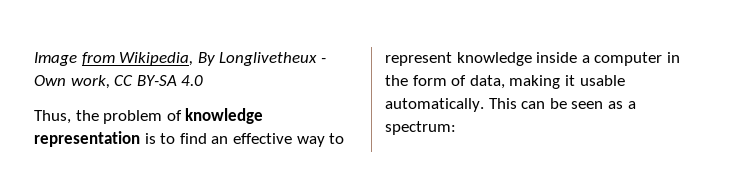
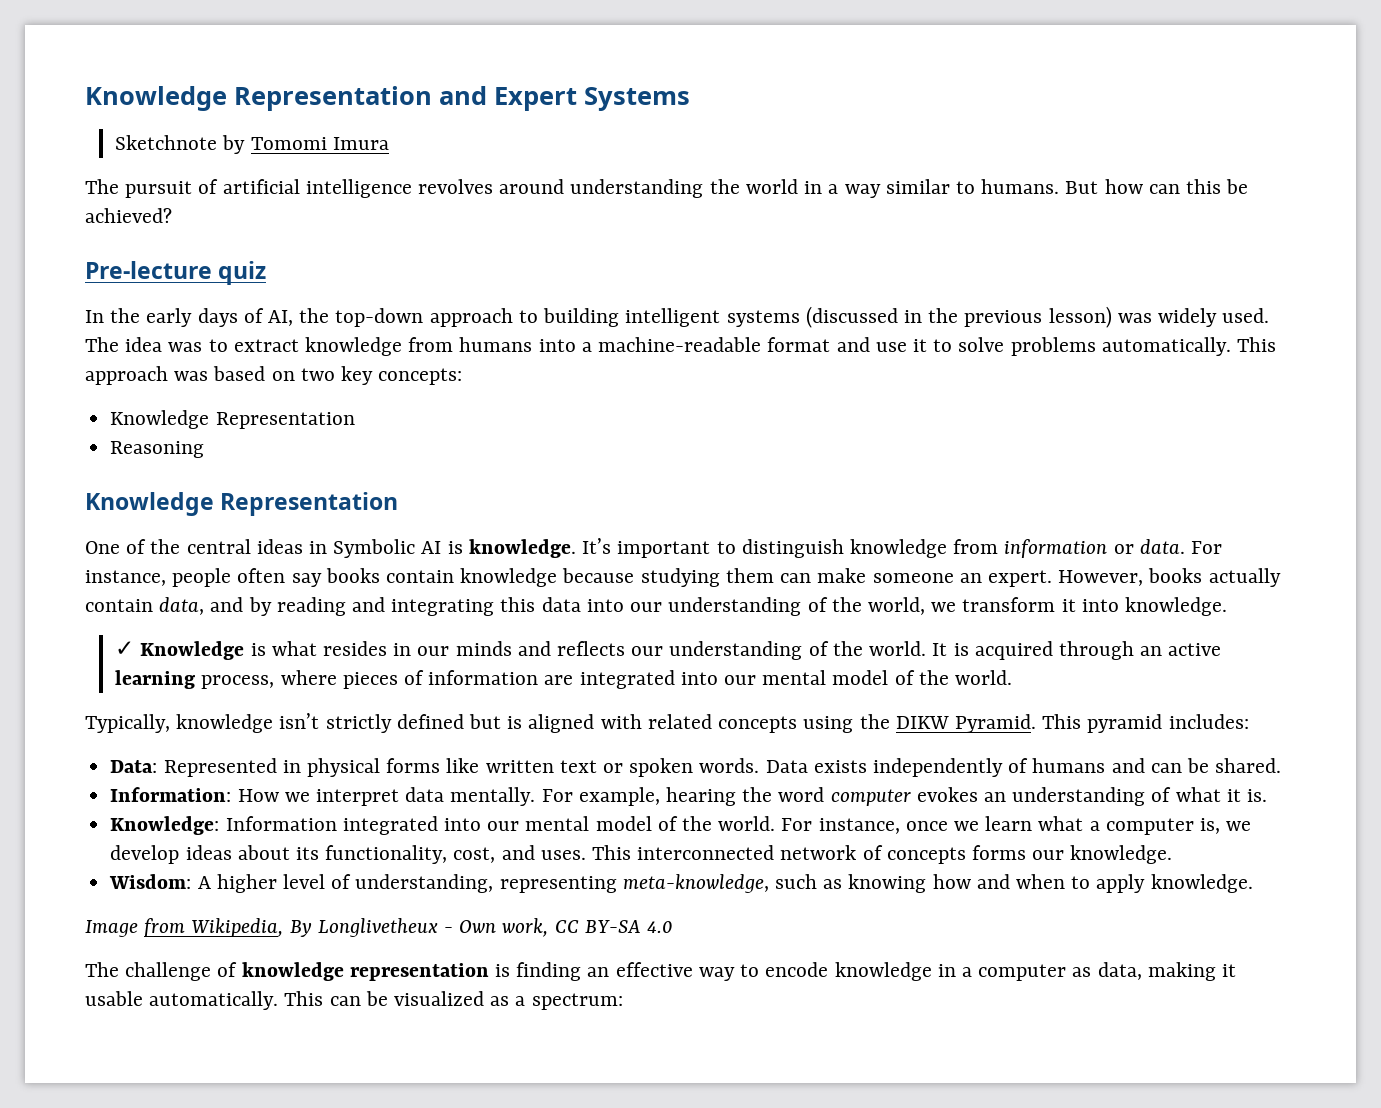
(34, 59) none -> [85,86,690,111] [115,135,389,154] [85,179,1249,198] [85,208,172,223] [85,261,267,285] [85,306,1270,328] [85,337,1276,356] [85,366,463,385] [110,410,355,429] [110,441,205,458] [85,492,399,516] [85,538,1222,558] [85,568,1281,587] [85,597,1227,616] [115,641,1222,660] [115,670,1013,689] [85,713,1249,733] [110,758,1282,777] [110,787,1268,806] [110,816,1252,835] [110,845,1173,864] [109,874,1253,893] Knowledge Representation and Expert Systems // Sketchnote by Tomomi Imura // The pursuit of artificial intelligence revolves around understanding the world in a way similar to humans. But how can this be achieved? // Pre-lecture quiz // In the early days of AI, the top-down approach to building intelligent systems (discussed in the previous lesson) was widely used. The idea was to extract knowledge from humans into a machine-readable format and use it to solve problems automatically. This approach was based on two key concepts: // Knowledge Representation // Reasoning // Knowledge Representation // One of the central ideas in Symbolic AI is knowledge. It’s important to distinguish knowledge from information or data. For instance, people often say books contain knowledge because studying them can make someone an expert. However, books actually contain data, and by reading and integrating this data into our understanding of the world, we transform it into knowledge. // ✓ Knowledge is what resides in our minds and reflects our understanding of the world. It is acquired through an active learning process, where pieces of information are integrated into our mental model of the world. // Typically, knowledge isn’t strictly defined but is aligned with related concepts using the DIKW Pyramid. This pyramid includes: // Data: Represented in physical forms like written text or spoken words. Data exists independently of humans and can be shared. // Information: How we interpret data mentally. For example, hearing the word computer evokes an understanding of what it is. // Knowledge: Information integrated into our mental model of the world. For instance, once we learn what a computer is, we develop ideas about its functionality, cost, and uses. This interconnected network of concepts forms our knowledge. // Wisdom: A higher level of understanding, representing meta-knowledge, such as knowing how and when to apply knowledge. //
[34,110,163,124] Thus, the problem -> [85,962,212,981] The challenge
[160,133,207,144] to find -> [516,962,582,981] finding
[385,52,680,66] [385,75,467,86] represent knowledge inside a computer in the form of -> [765,962,1092,981] encode knowledge in a computer as
[571,101,604,109] seen -> [394,991,485,1006] visualized

